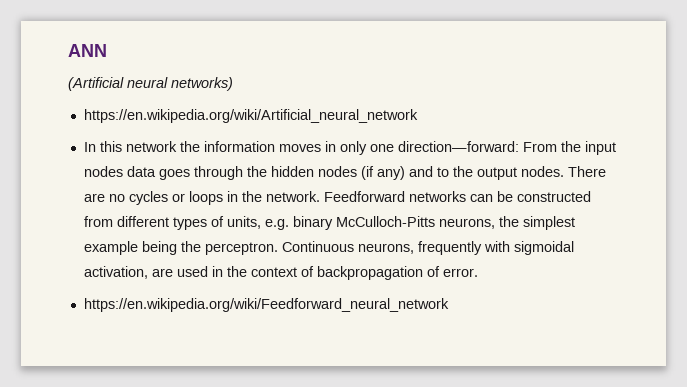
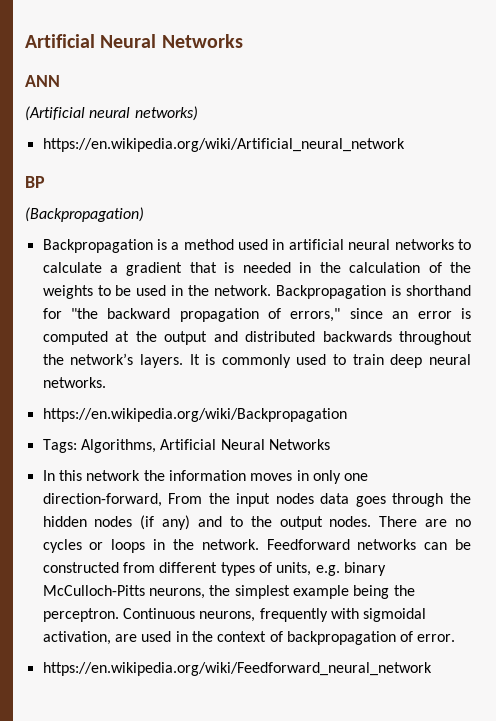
(68, 50) none -> [25,34,243,48] Artificial Neural Networks //
(418, 116) none -> [25,176,45,188] [25,207,144,222] [42,239,471,253] [42,262,471,276] [42,285,471,299] [42,308,472,322] [42,331,472,345] [42,353,471,368] [42,377,106,388] [42,408,347,422] [42,439,330,453] // BP // (Backpropagation) // Backpropagation is a method used in artificial neural networks to calculate a gradient that is needed in the calculation of the weights to be used in the network. Backpropagation is shorthand for "the backward propagation of errors," since an error is computed at the output and distributed backwards throughout the network’s layers. It is commonly used to train deep neural networks. // https://en.wikipedia.org/wiki/Backpropagation // Tags: Algorithms, Artificial Neural Networks
[397,141,519,152] direction—forward: -> [42,493,162,507] direction-forward,

